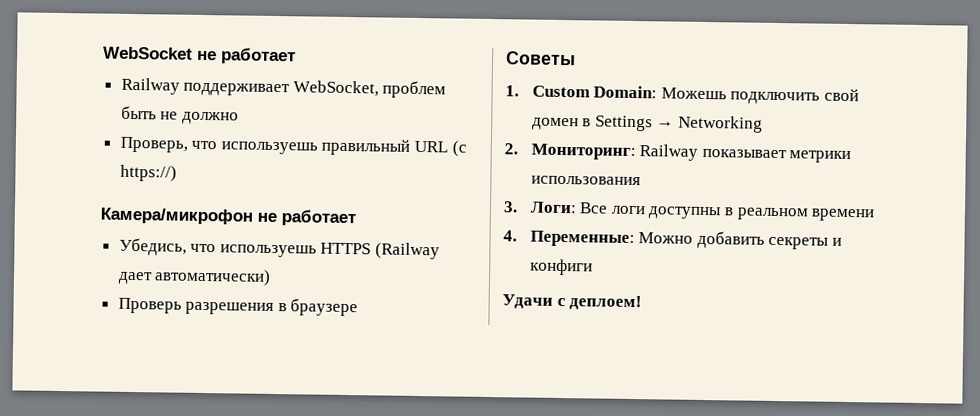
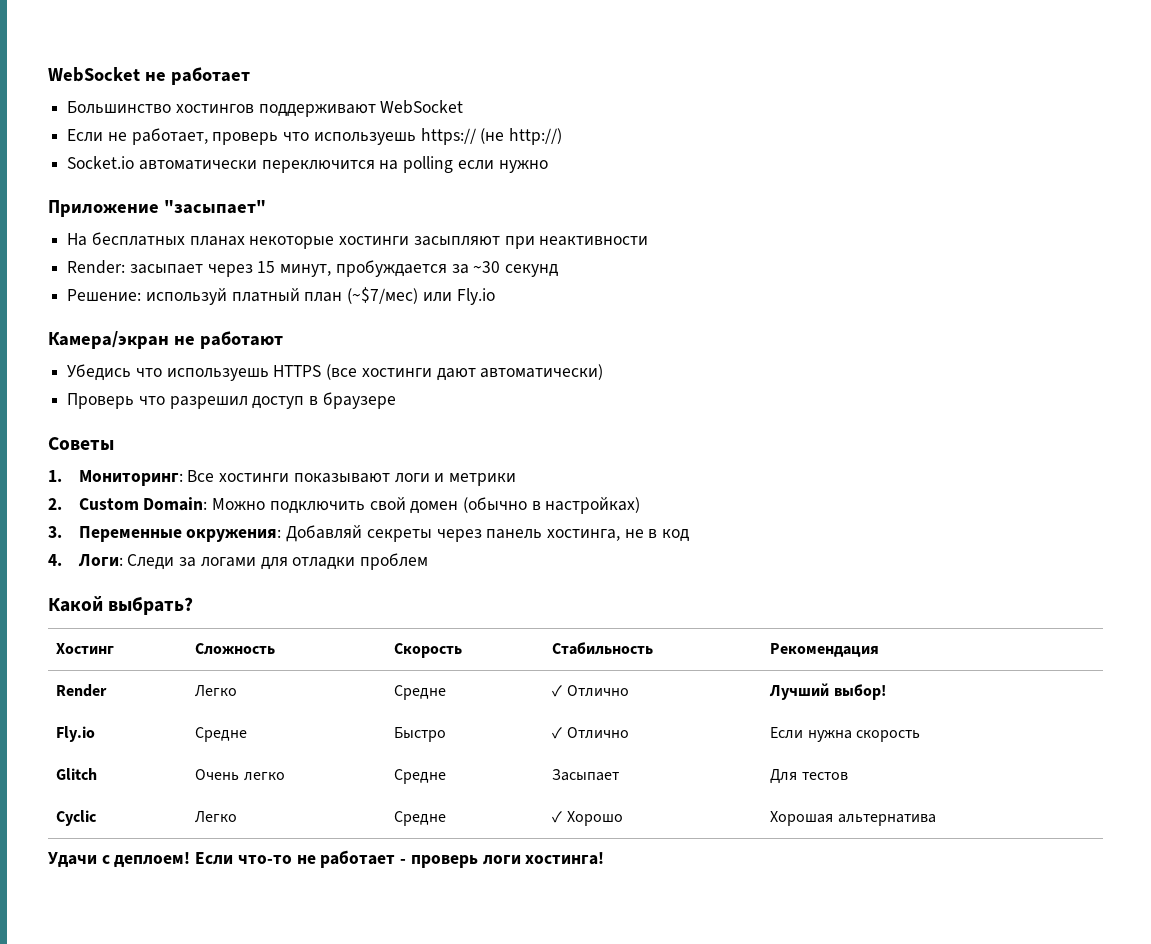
[120,77,447,99] [120,105,239,125] [119,136,467,157] [119,164,177,182] [100,207,356,227] [118,237,441,260] [117,271,153,285] Railway поддерживает WebSocket, проблем быть не должно // Проверь, что используешь правильный URL (с https://) // Камера/микрофон не работает // Убедись, что используешь HTTPS (Railway дает -> [67,100,464,117] [67,128,563,145] [67,156,548,173] [48,200,266,217] [67,232,649,249] [67,260,559,277] [67,287,495,305] [48,331,283,349] [67,364,476,381] Большинство хостингов поддерживают WebSocket // Если не работает, проверь что используешь https:// (не http://) // Socket.io автоматически переключится на polling если нужно // Приложение "засыпает" // На бесплатных планах некоторые хостинги засыпляют при неактивности // Render: засыпает через 15 минут, пробуждается за ~30 секунд // Решение: используй платный план (~$7/мес) или Fly.io // Камера/экран не работают // Убедись что используешь HTTPS (все хостинги дают
[185,301,275,316] разрешения -> [138,396,305,409] что разрешил доступ
(519, 91) none -> [78,470,517,486] [48,498,62,510] Мониторинг: Все хостинги показывают логи и метрики // 2.
[660,87,727,100] Можешь -> [212,498,266,510] Можно
[582,115,764,133] [504,143,852,164] [530,175,641,186] [503,201,876,222] [503,230,843,250] [529,258,593,276] [502,294,643,311] в Settings → Networking // 2. Мониторинг: Railway показывает метрики использования // 3. Логи: Все логи доступны в реальном времени // 4. Переменные: Можно добавить секреты и конфиги // Удачи с деплоем! -> [463,497,641,514] [48,525,690,542] [48,553,429,570] [48,596,194,615] [56,643,115,654] [195,643,276,655] [394,643,463,658] [552,642,654,655] [770,643,880,657] [56,684,108,697] [195,685,238,697] [394,685,447,700] [552,685,629,697] [769,683,886,700] [56,726,96,742] [195,727,248,742] [394,727,447,742] [552,727,629,739] [770,727,920,742] [56,768,98,780] [195,769,285,781] [394,769,447,784] [552,769,620,781] [770,769,848,784] [56,810,98,826] [195,811,238,823] [394,811,447,826] [552,811,623,826] [770,811,936,826] [48,850,605,868] (обычно в настройках) // 3. Переменные окружения: Добавляй секреты через панель хостинга, не в код // 4. Логи: Следи за логами для отладки проблем // Какой выбрать? // Хостинг | Сложность | Скорость | Стабильность | Рекомендация // Render | Легко | Средне | ✓ Отлично | Лучший выбор! // Fly.io | Средне | Быстро | ✓ Отлично | Если нужна скорость // Glitch | Очень легко | Средне | Засыпает | Для тестов // Cyclic | Легко | Средне | ✓ Хорошо | Хорошая альтернатива // Удачи с деплоем! Если что-то не работает - проверь логи хостинга!

